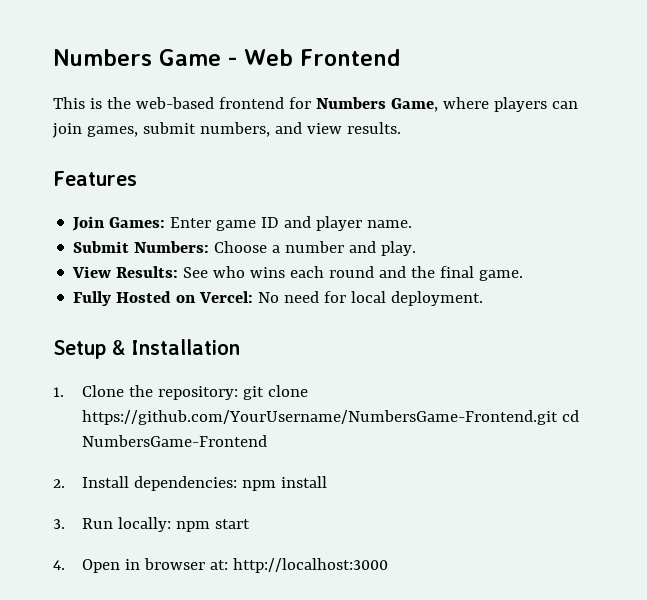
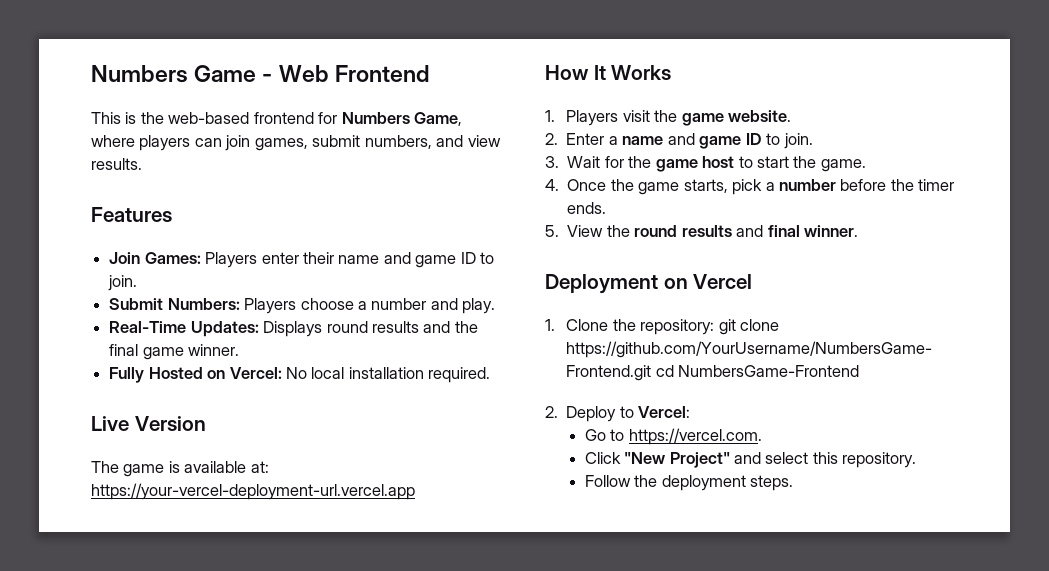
[170,216,413,231] Enter game ID and player name. -> [205,252,495,268] [108,275,138,291] Players enter their name and game ID to join.
[214,241,268,253] Choose -> [244,298,354,314] Players choose
[72,266,375,278] View Results: See who wins each round -> [109,321,419,337] Real-Time Updates: Displays round results
[479,270,524,281] game. -> [142,344,240,360] game winner.
[284,291,484,306] [53,339,240,359] need for local deployment. // Setup & Installation -> [311,367,491,383] [91,416,206,431] [91,461,269,477] [91,483,415,500] [545,65,672,80] [545,110,792,126] [545,133,813,149] [545,156,866,172] [545,179,955,195] [567,202,607,214] [545,225,858,237] [545,274,753,294] local installation required. // Live Version // The game is available at: https://your-vercel-deployment-url.vercel.app // How It Works // 1. Players visit the game website. // 2. Enter a name and game ID to join. // 3. Wait for the game host to start the game. // 4. Once the game starts, pick a number before the timer ends. // 5. View the round results and final winner. // Deployment on Vercel
[81,476,327,491] [53,517,250,532] [53,558,388,573] Install dependencies: npm install // 3. Run locally: npm start // 4. Open in browser at: http://localhost:3000 -> [566,406,691,422] [584,428,762,445] [584,452,917,468] [584,475,794,491] Deploy to Vercel: // Go to https://vercel.com. // Click "New Project" and select this repository. // Follow the deployment steps.

